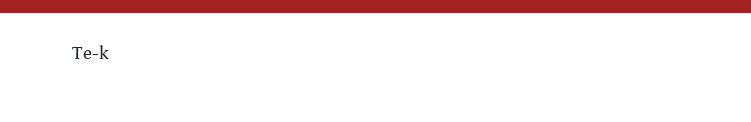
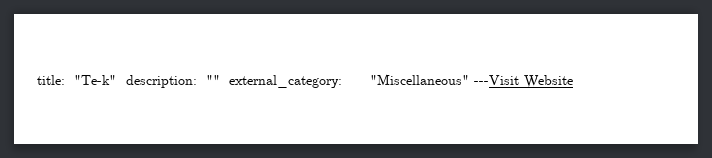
[72,45,109,59] Te-k -> [37,74,573,88] title: "Te-k" description: "" external_category: "Miscellaneous" ---Visit Website

